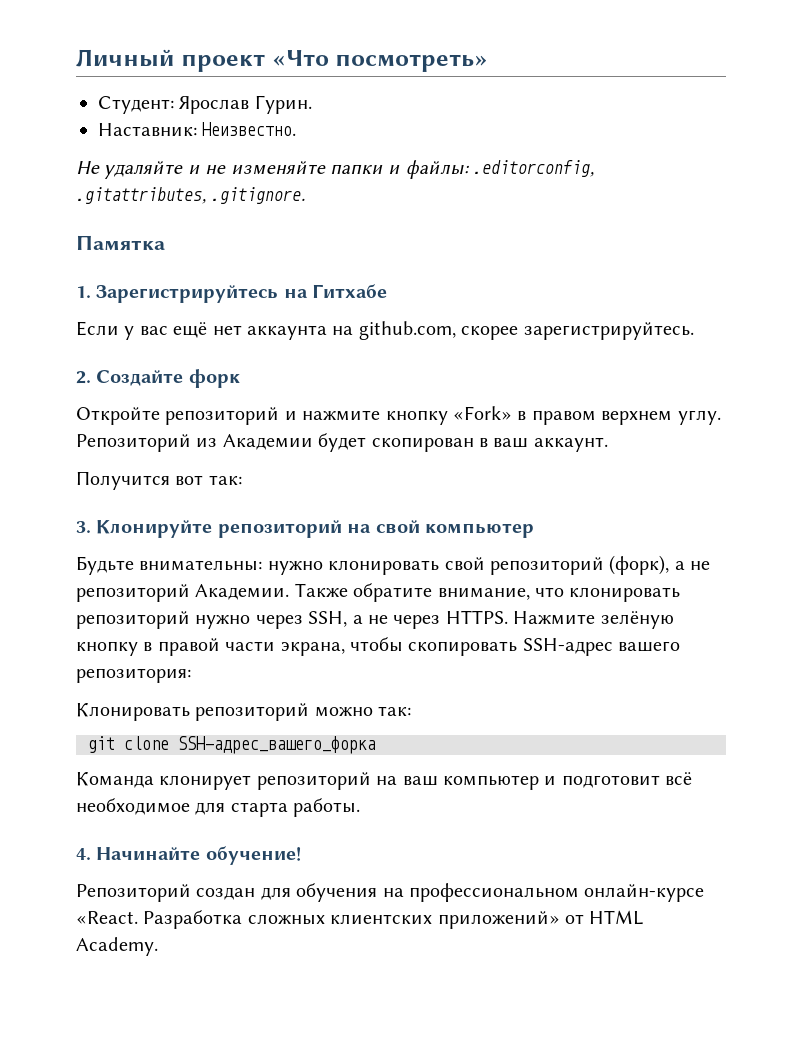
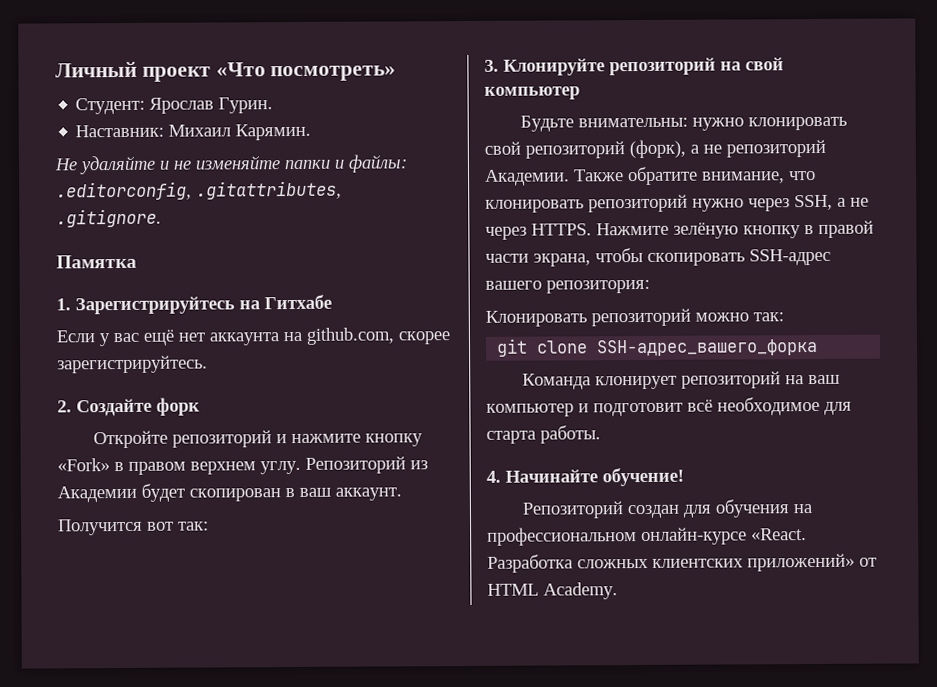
[202,122,297,136] Неизвестно. -> [168,123,312,141] Михаил Карямин.

